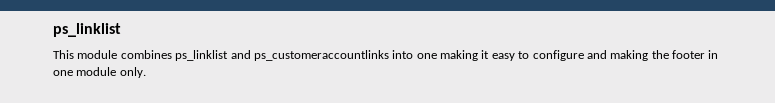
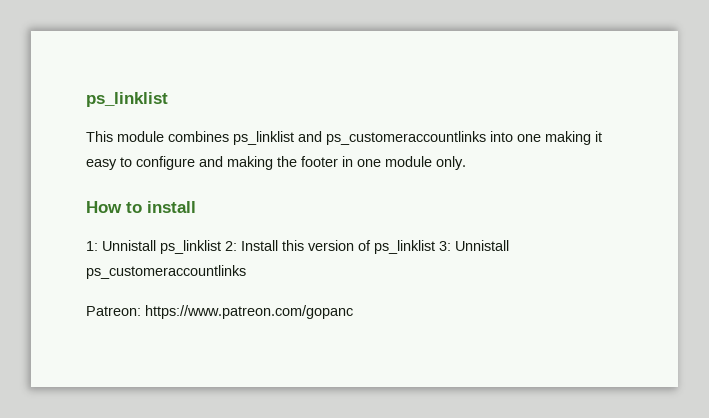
(146, 72) none -> [86,201,196,213] [86,240,509,254] [86,265,246,279] [86,305,353,319] // How to install // 1: Unnistall ps_linklist 2: Install this version of ps_linklist 3: Unnistall ps_customeraccountlinks // Patreon: https://www.patreon.com/gopanc

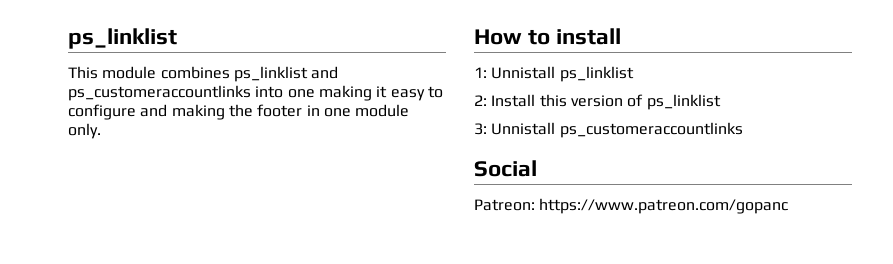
(221, 247) none -> (634, 74) //
(435, 247) none -> (721, 102) //
(246, 272) none -> [474,160,537,177] // Social

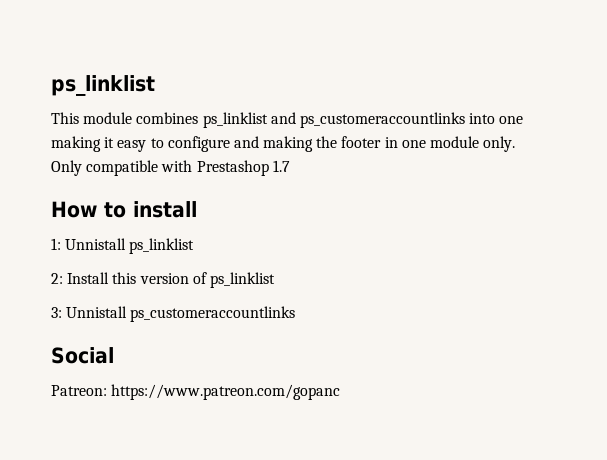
(101, 131) none -> [51,160,290,176] Only compatible with Prestashop 1.7

